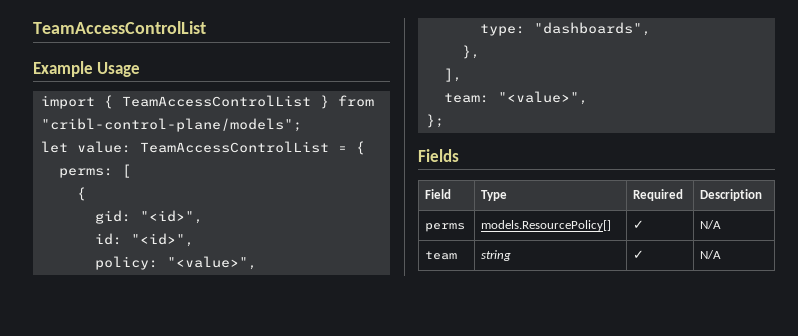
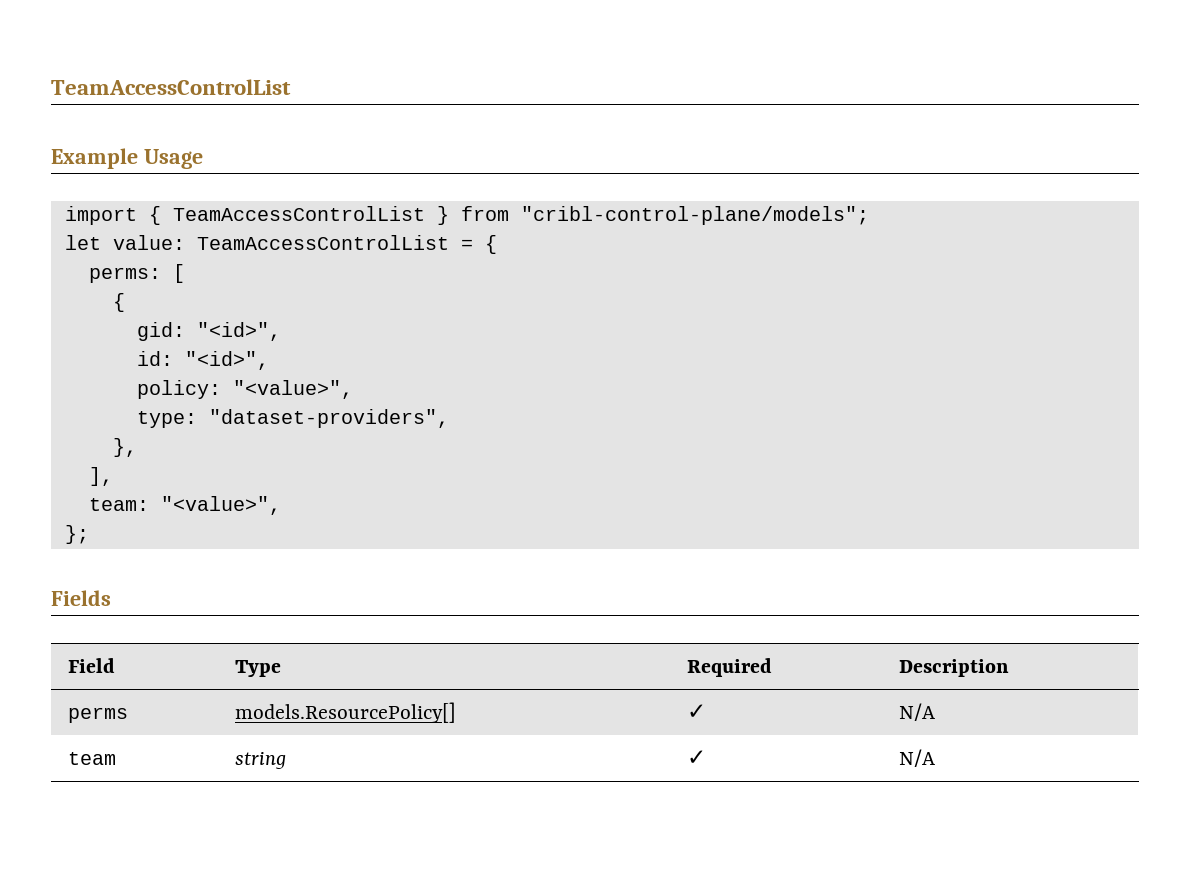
[534,22,652,36] "dashboards", -> [208,409,449,428] "dataset-providers",

